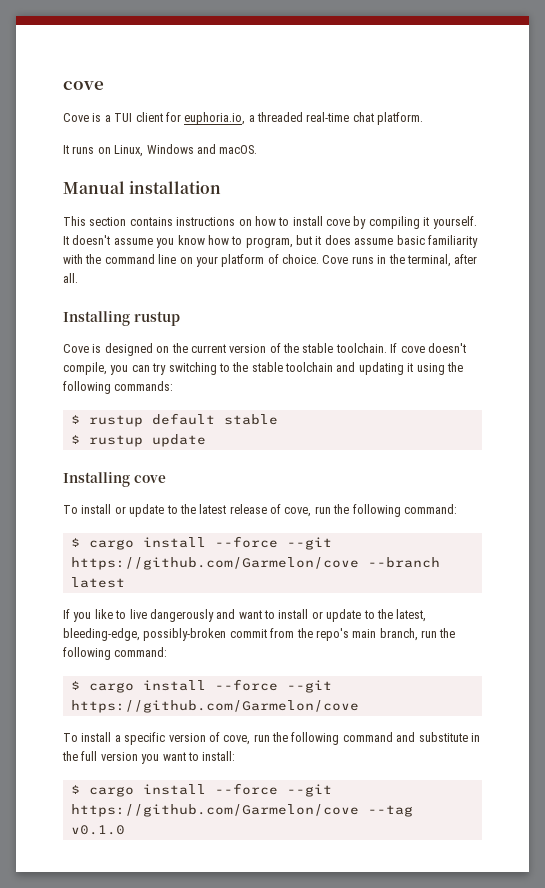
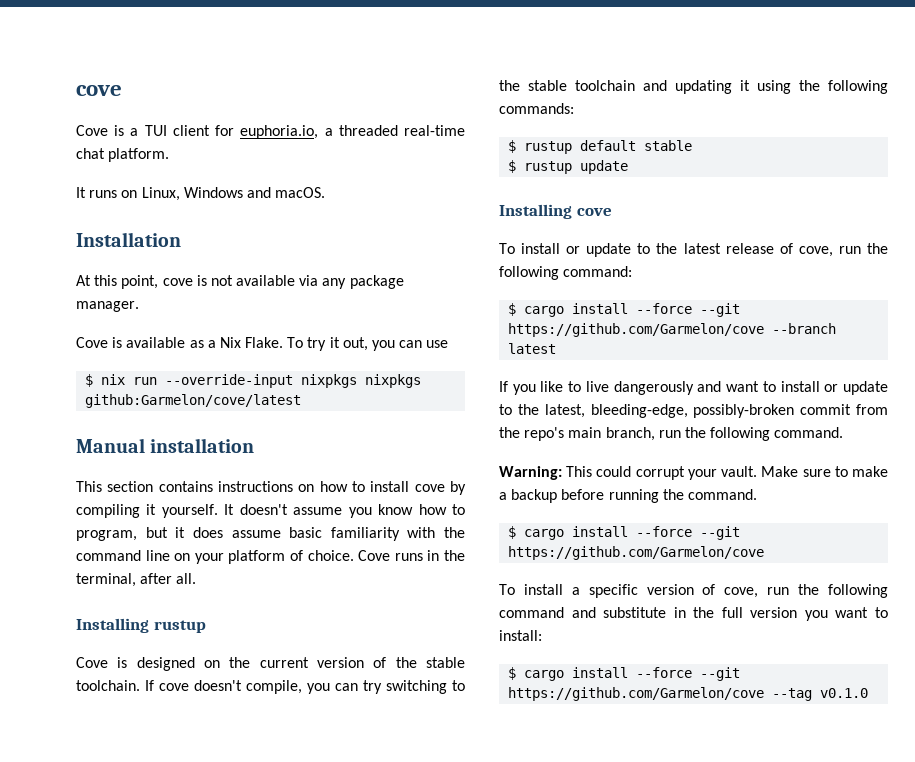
(258, 149) none -> [76,232,181,247] [76,275,404,289] [76,301,139,312] [76,337,449,351] [85,374,422,388] [85,394,302,408] // Installation // At this point, cove is not available via any package manager. // Cove is available as a Nix Flake. To try it out, you can use // $ nix run --override-input nixpkgs nixpkgs github:Garmelon/cove/latest
[114,647,168,657] command: -> [774,427,844,438] [499,466,888,480] [499,489,757,503] command. // Warning: This could corrupt your vault. Make sure to make a backup before running the command.

